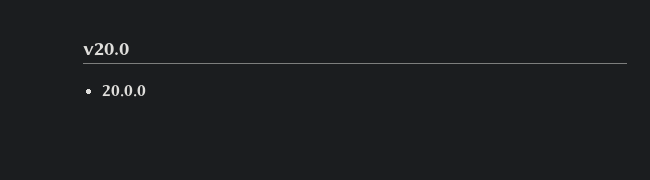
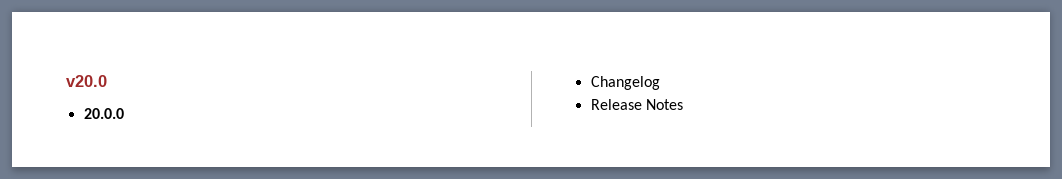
(146, 91) none -> [590,76,660,90] [590,99,683,110] // Changelog // Release Notes

